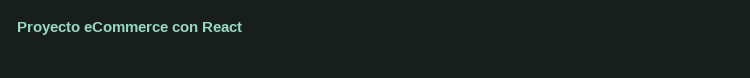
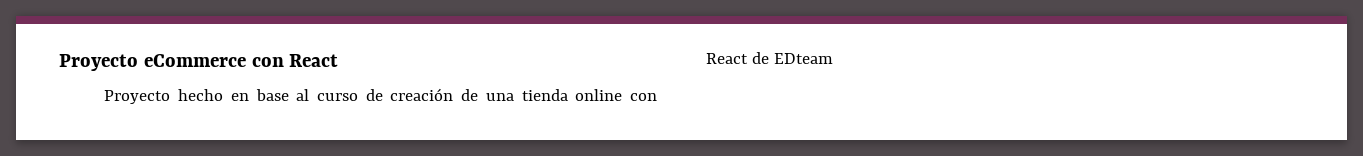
(243, 27) none -> [104,88,658,104] [706,52,833,64] // Proyecto hecho en base al curso de creación de una tienda online con React de EDteam

